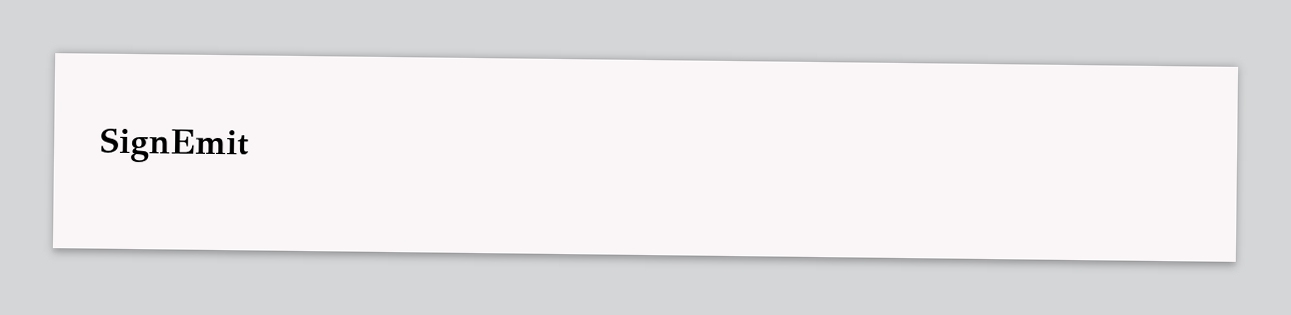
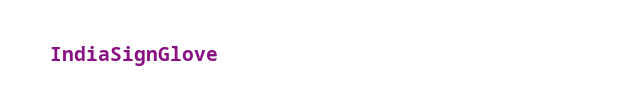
[99,127,249,164] SignEmit -> [50,46,218,66] IndiaSignGlove

